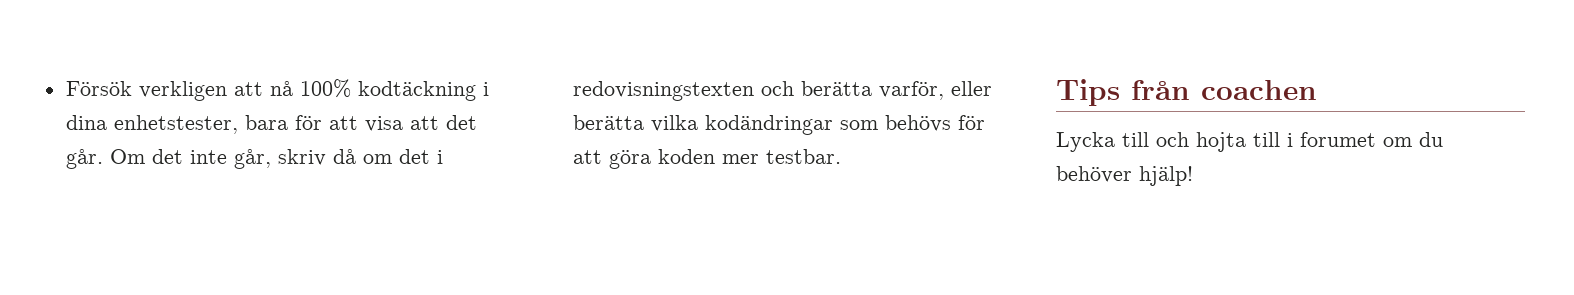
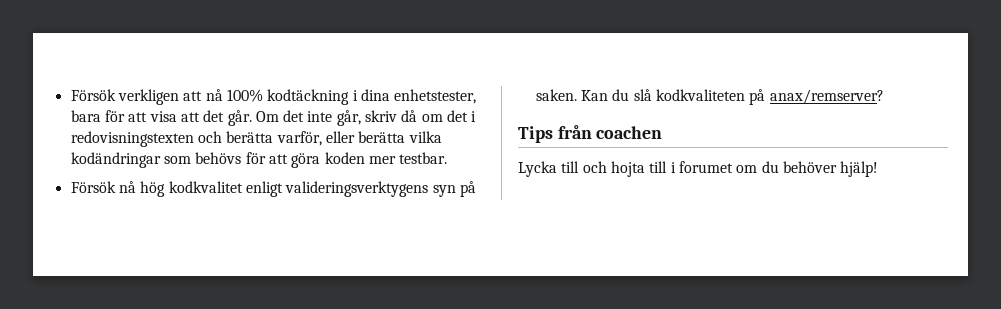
(841, 156) none -> [70,181,476,197] [535,89,884,105] // Försök nå hög kodkvalitet enligt valideringsverktygens syn på saken. Kan du slå kodkvaliteten på anax/remserver?

